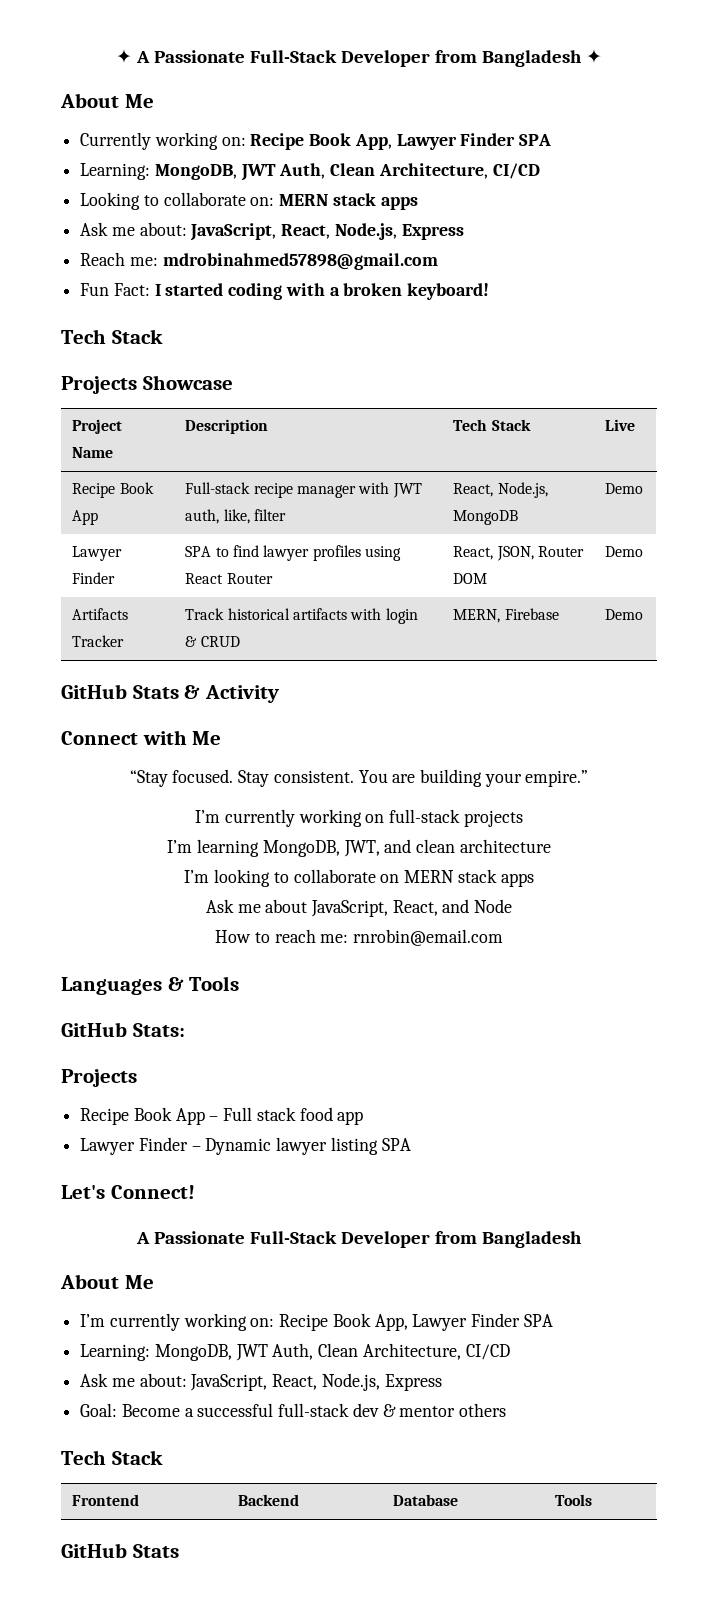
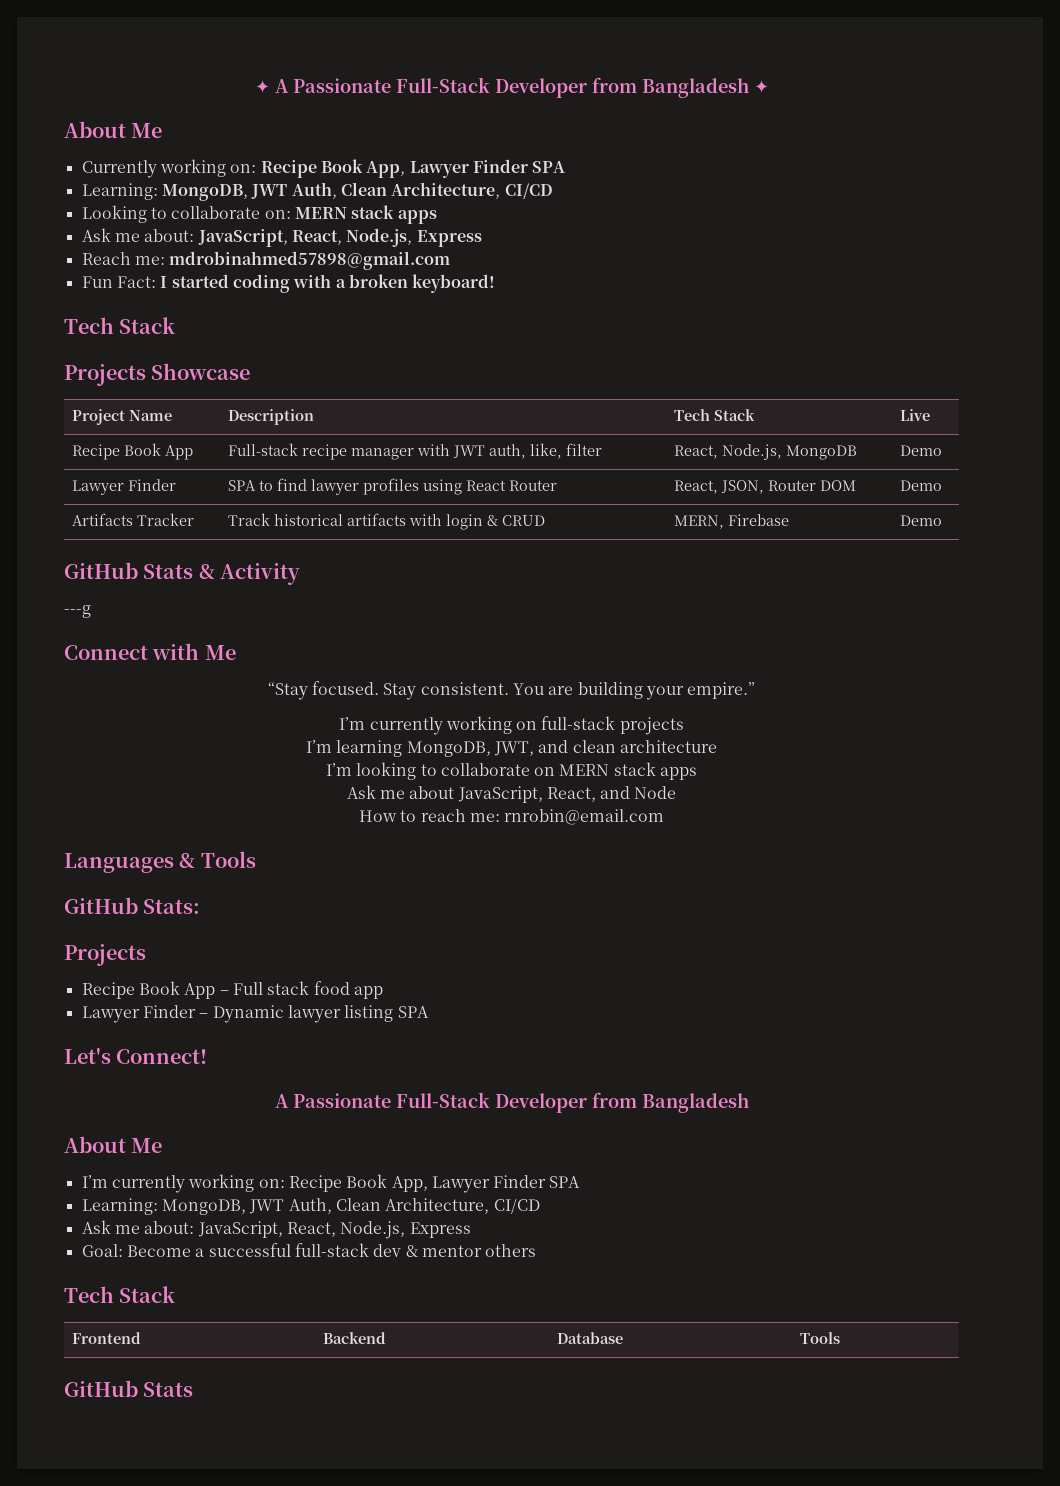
(279, 694) none -> [64,605,91,618] // ---g

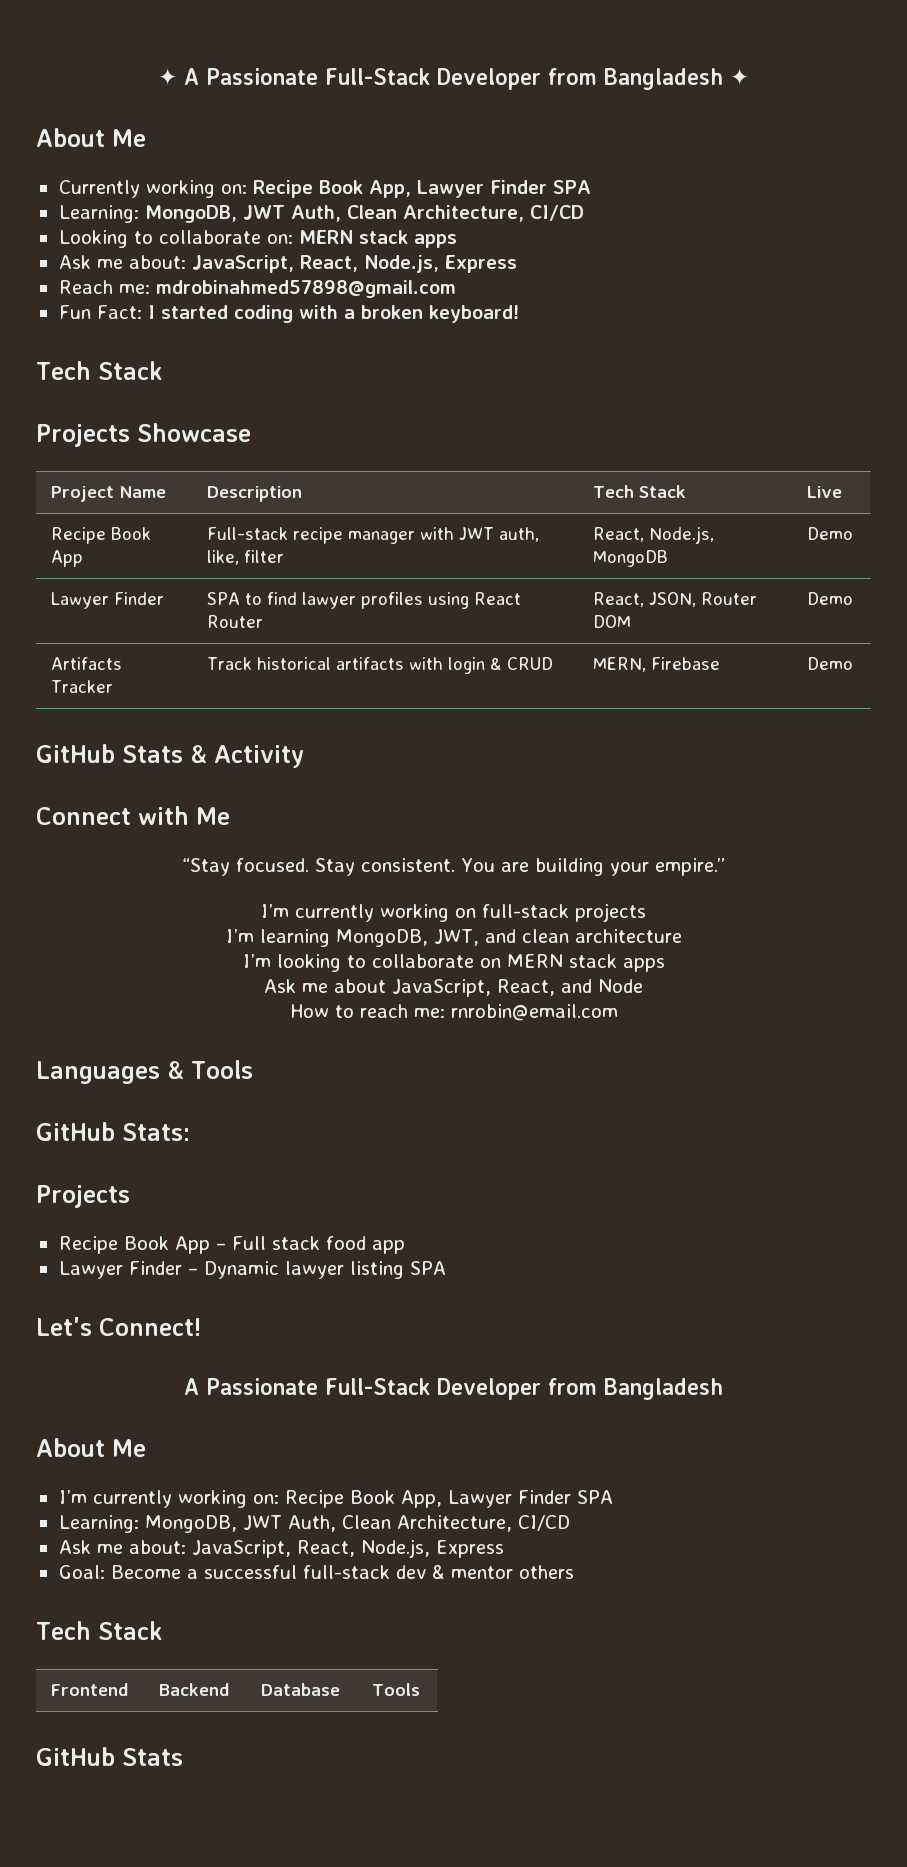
[64,605,91,618] // ---g -> (304, 756) none

